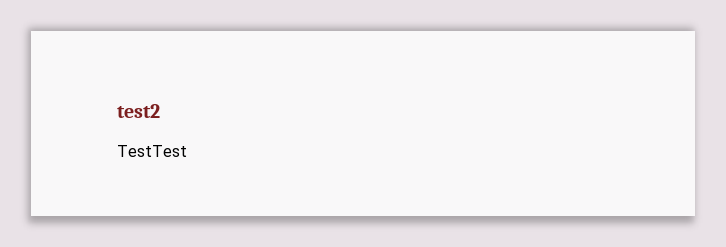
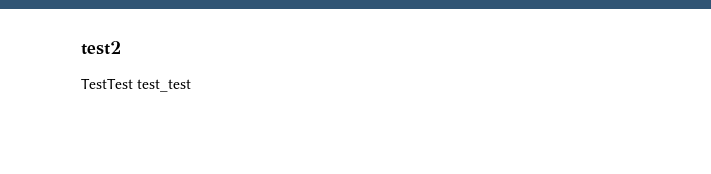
(187, 151) none -> [137,79,192,92] test_test

